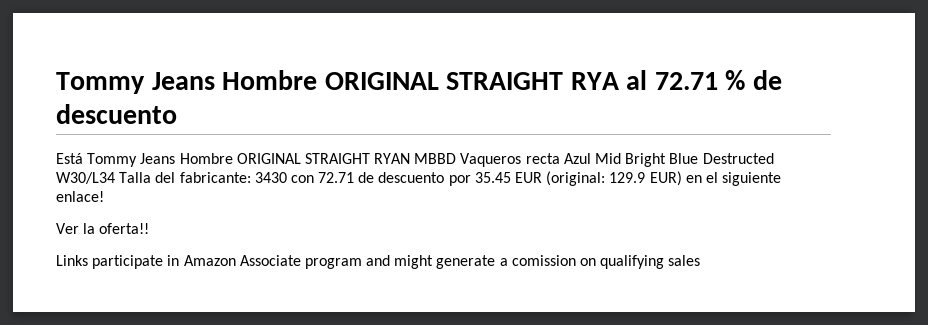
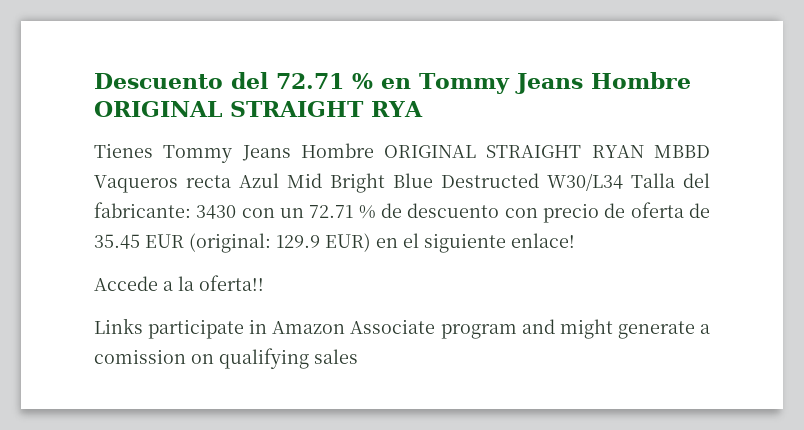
(56, 83) none -> [94,72,411,89] Descuento del 72.71 % en
[626,70,783,90] [56,104,177,124] [56,153,83,164] al 72.71 % de descuento // Está -> [94,143,153,158] // Tienes
[318,172,471,186] 72.71 de descuento por -> [280,202,710,223] un 72.71 % de descuento con precio de oferta de
[56,223,79,234] Ver -> [94,276,173,291] Accede a

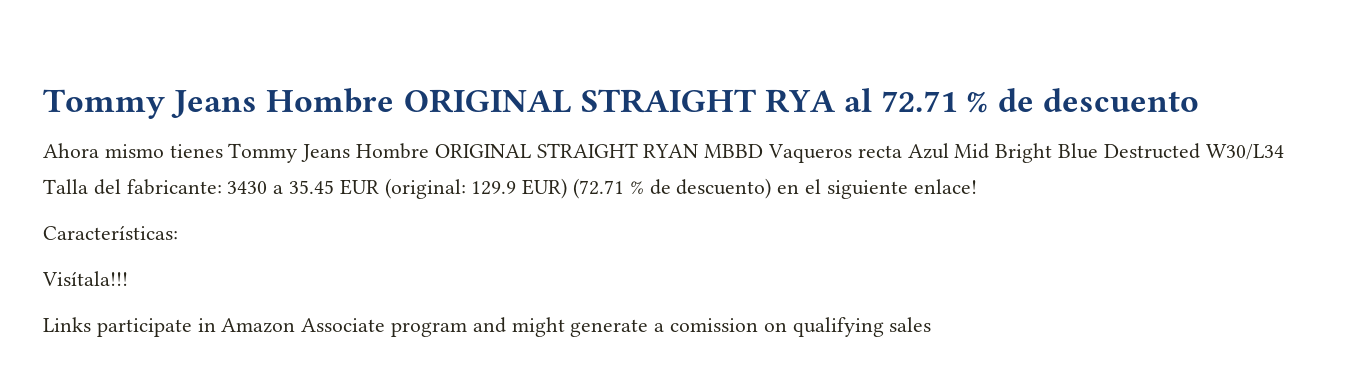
[94,72,411,89] Descuento del 72.71 % en -> (43, 104) none
[94,143,153,158] // Tienes -> [844,88,1199,113] [43,143,223,158] al 72.71 % de descuento // Ahora mismo tienes
[241,202,710,223] con un 72.71 % de descuento con precio de oferta de -> [273,185,284,194] a
(371, 242) none -> [573,178,772,199] (72.71 % de descuento)
[94,275,264,291] Accede a la oferta!! -> [43,226,178,240] [42,271,128,286] Características: // Visítala!!!

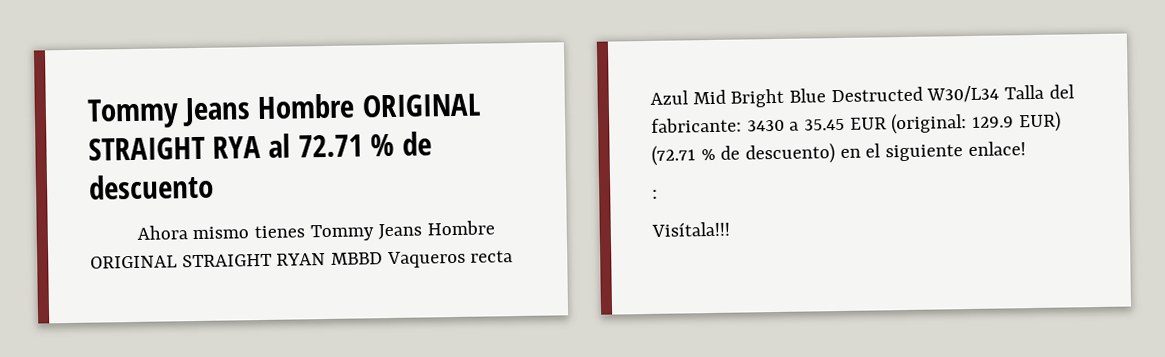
[43,226,178,240] Características: -> [652,189,658,199] :
[43,317,932,337] // Links participate in Amazon Associate program and might generate a comission on qualifying sales -> (730, 229) none

